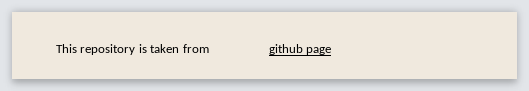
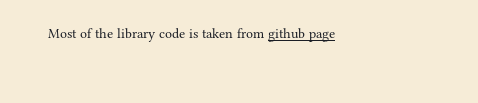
[56,44,136,55] This repository -> [48,28,185,42] Most of the library code

